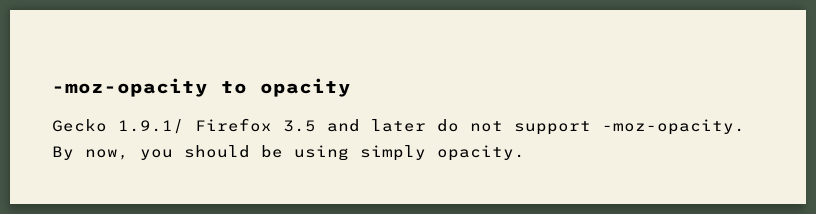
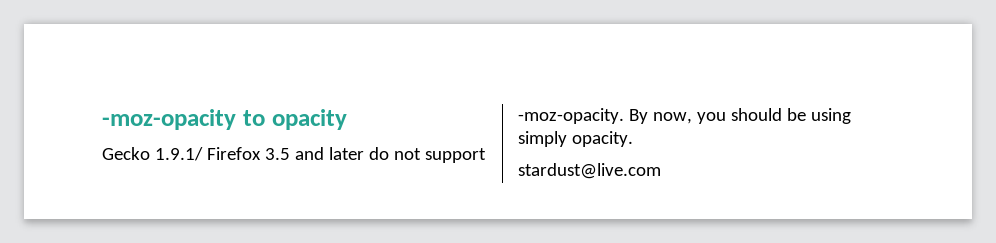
(525, 153) none -> [518,163,661,179] // stardust@live.com

